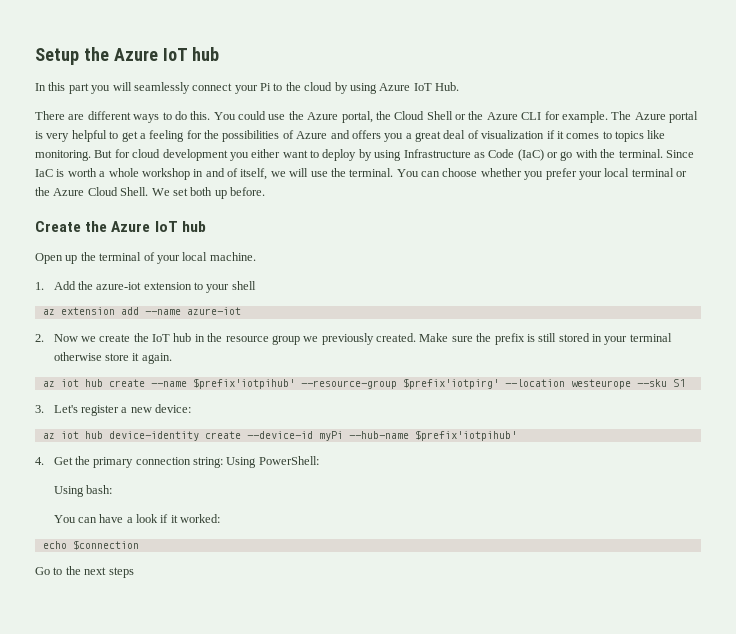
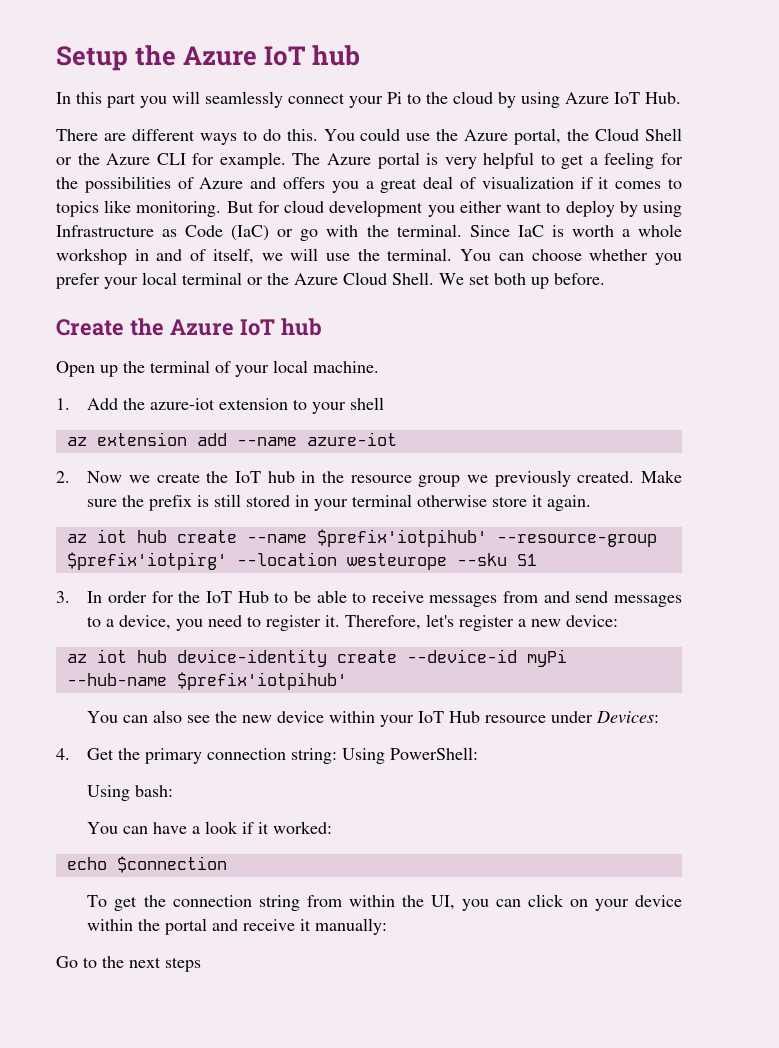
[53,405,78,413] Let's -> [87,590,682,607] [87,614,455,631] In order for the IoT Hub to be able to receive messages from and send messages to a device, you need to register it. Therefore, let's
(517, 435) none -> [87,710,660,727] // You can also see the new device within your IoT Hub resource under Devices:
(139, 545) none -> [87,894,682,911] [87,918,388,935] // To get the connection string from within the UI, you can click on your device within the portal and receive it manually:

